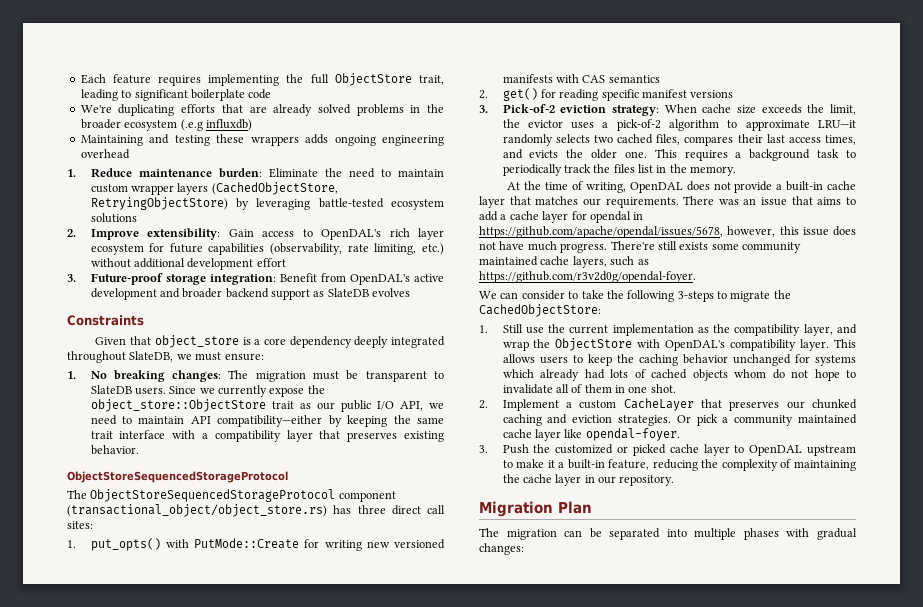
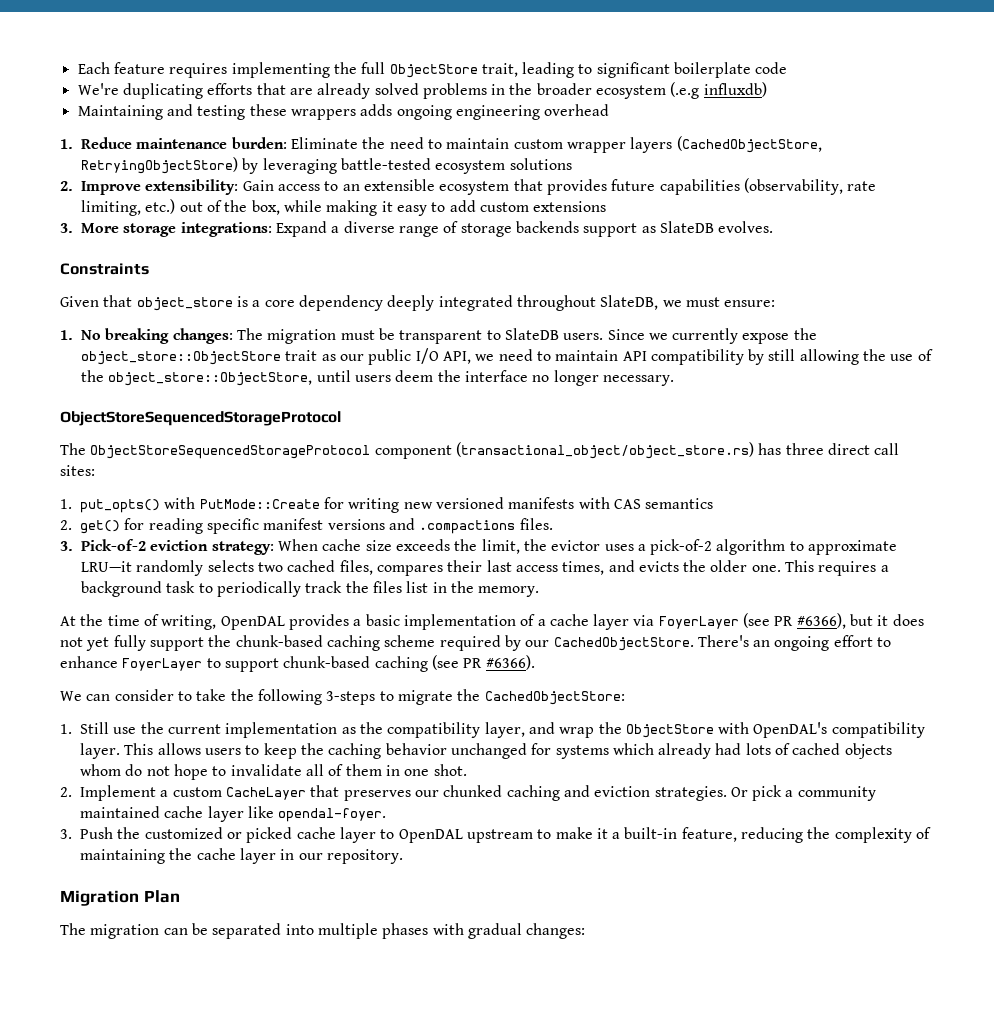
[321,228,445,240] [90,243,165,255] OpenDAL's rich layer ecosystem for -> [342,179,607,195] an extensible ecosystem that provides
[90,258,286,270] [67,273,444,285] [90,288,269,300] without additional development effort // 3. Future-proof storage integration: Benefit from OpenDAL's active development and broader backend -> [179,200,607,216] [60,221,579,237] out of the box, while making it easy to add custom extensions // 3. More storage integrations: Expand a diverse range of storage backends
[372,288,411,297] evolves -> [718,221,774,233] evolves.
[217,415,444,427] [90,430,444,442] [90,445,139,455] compatibility—either by keeping the same trait interface with a compatibility layer that preserves existing behavior. -> [650,349,933,365] [81,370,674,386] compatibility by still allowing the use of the object_store::ObjectStore, until users deem the interface no longer necessary.
(734, 94) none -> [388,518,553,534] and .compactions files.
[686,181,856,193] [479,196,856,208] [479,211,644,223] [479,226,856,238] [479,241,801,253] [479,256,649,268] [479,271,696,283] does not provide a built-in cache layer that matches our requirements. There was an issue that aims to add a cache layer for opendal in https://github.com/apache/opendal/issues/5678, however, this issue does not have much progress. There're still exists some community maintained cache layers, such as https://github.com/r3v2d0g/opendal-foyer. -> [288,613,924,630] [60,635,892,651] [60,655,535,672] provides a basic implementation of a cache layer via FoyerLayer (see PR #6366), but it does not yet fully support the chunk-based caching scheme required by our CachedObjectStore. There's an ongoing effort to enhance FoyerLayer to support chunk-based caching (see PR #6366).

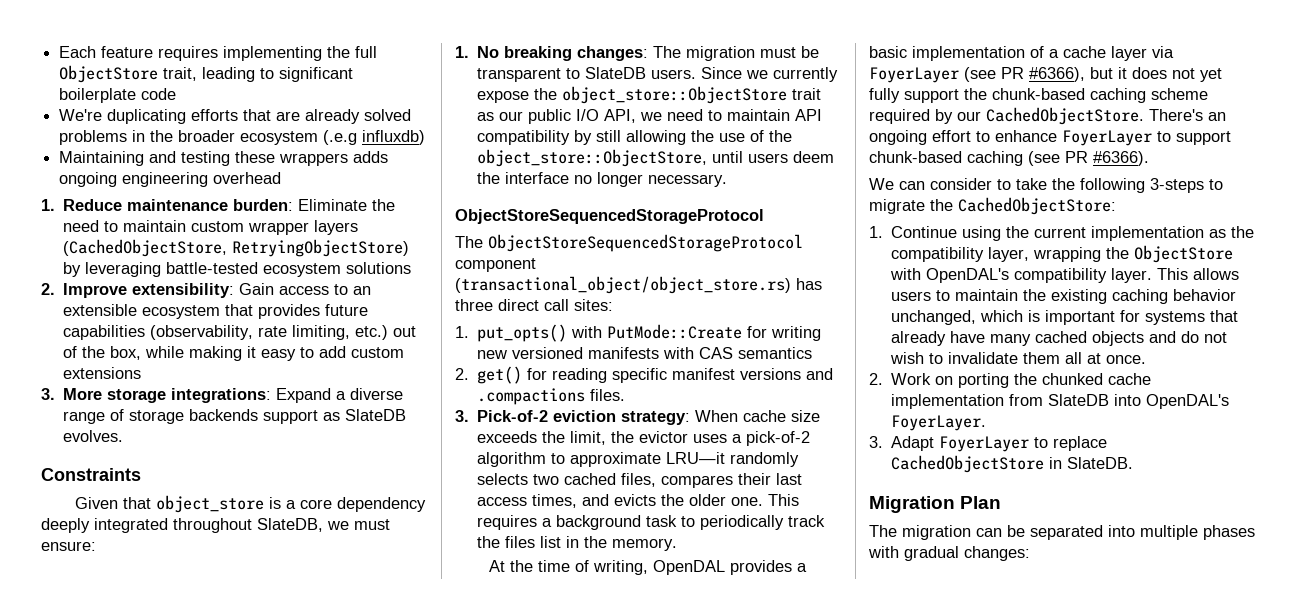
[80,722,137,734] Still use -> [891,226,1002,241] Continue using
[528,722,595,738] and wrap -> [1033,247,1102,262] wrapping
[263,743,791,759] keep the caching behavior unchanged for systems which already had lots of -> [955,289,1237,304] [891,310,1239,325] [891,331,1032,346] maintain the existing caching behavior unchanged, which is important for systems that already have many
[80,764,121,776] whom -> [1149,331,1177,343] and
[173,764,208,780] hope -> [890,352,925,364] wish
[305,764,467,776] [60,785,876,801] [80,806,387,822] [60,827,932,843] [80,848,403,864] all of them in one shot. // 2. Implement a custom CacheLayer that preserves our chunked caching and eviction strategies. Or pick a community maintained cache layer like opendal-foyer. // 3. Push the customized or picked cache layer to OpenDAL upstream to make it a built-in feature, reducing the complexity of maintaining the cache layer in our repository. -> [1023,352,1147,364] [869,373,1152,388] [891,394,1230,409] [891,415,987,431] [869,436,1108,452] [891,455,1134,473] them all at once. // 2. Work on porting the chunked cache implementation from SlateDB into OpenDAL's FoyerLayer. // 3. Adapt FoyerLayer to replace CachedObjectStore in SlateDB.

